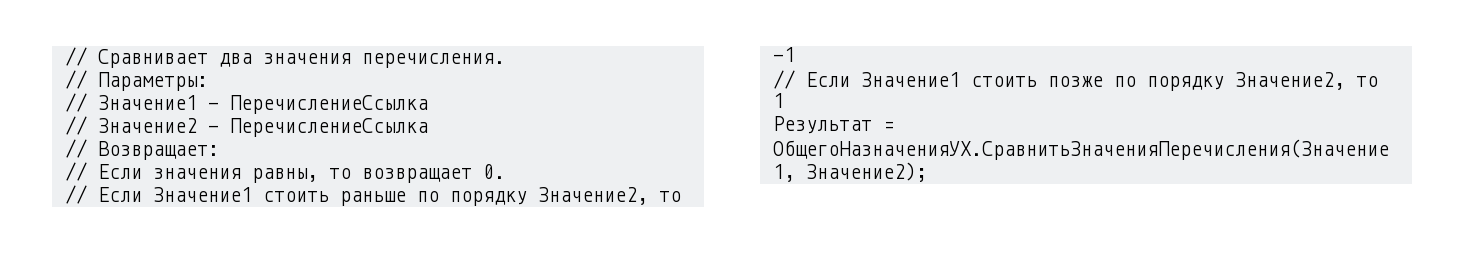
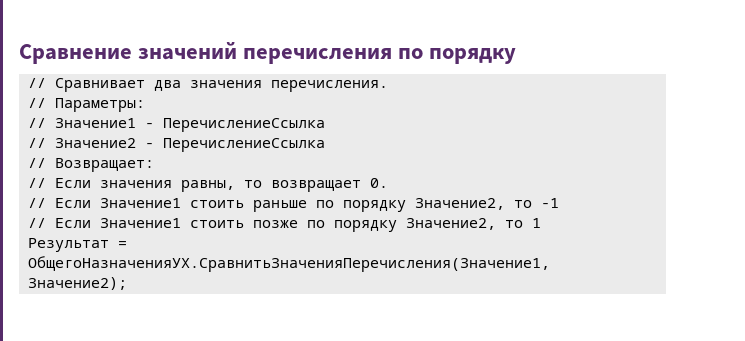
(64, 56) none -> [19,42,517,64] Сравнение значений перечисления по порядку //

